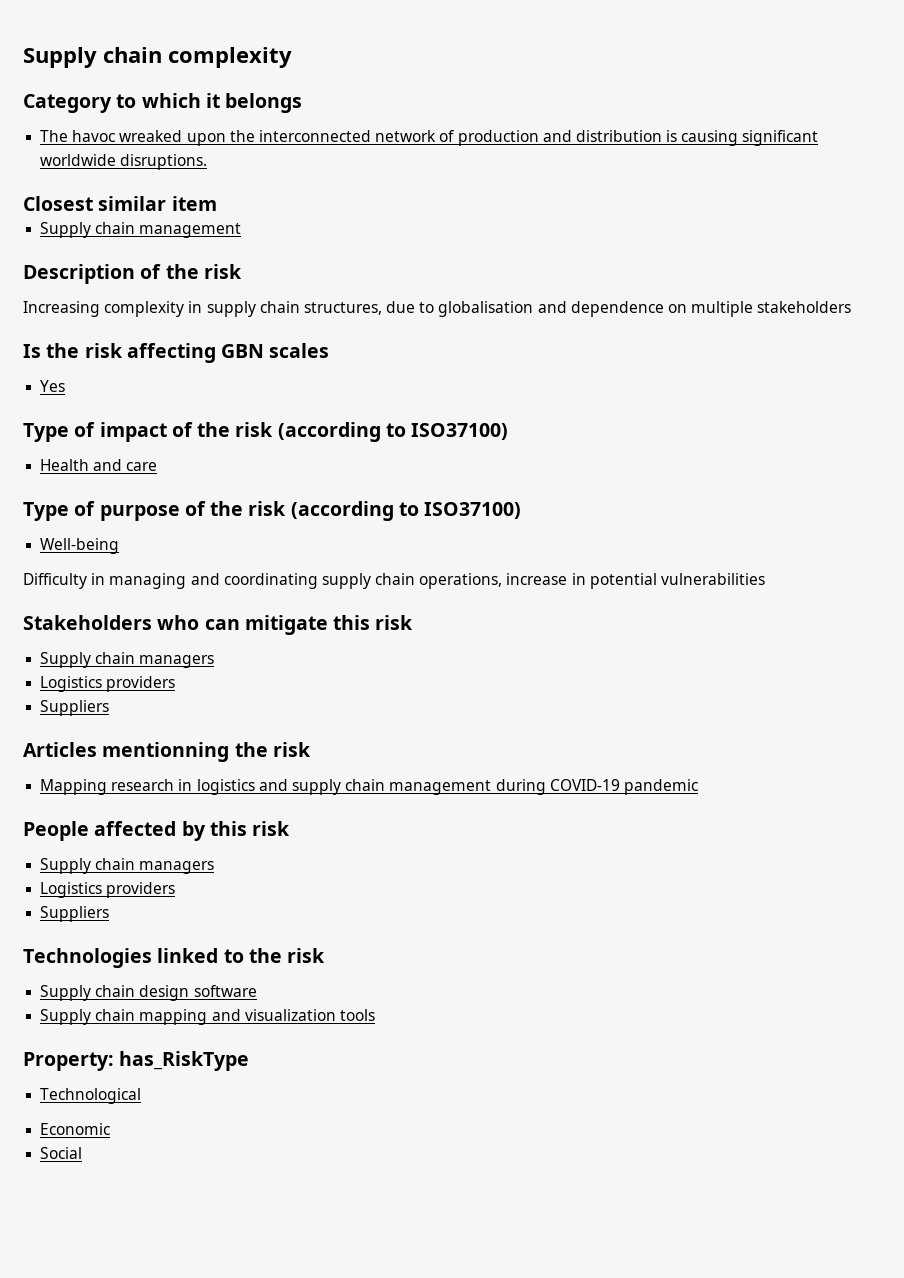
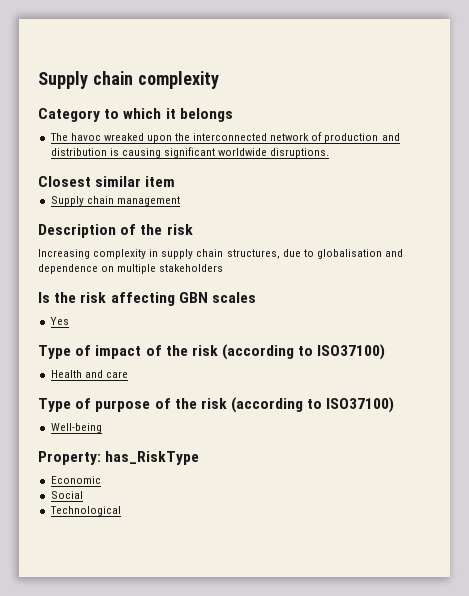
[23,573,766,589] [23,615,414,635] [40,652,215,668] [40,676,176,692] [40,700,110,716] [23,742,311,762] [40,779,698,795] [23,821,291,841] [40,858,215,874] [40,882,176,898] [40,906,110,922] [23,948,326,968] [40,985,257,1001] [40,1009,375,1025] // Difficulty in managing and coordinating supply chain operations, increase in potential vulnerabilities // Stakeholders who can mitigate this risk // Supply chain managers // Logistics providers // Suppliers // Articles mentionning the risk // Mapping research in logistics and supply chain management during COVID-19 pandemic // People affected by this risk // Supply chain managers // Logistics providers // Suppliers // Technologies linked to the risk // Supply chain design software // Supply chain mapping and visualization tools -> (102, 428) none
[40,1088,142,1104] // Technological -> (200, 458) none
(83, 1153) none -> [49,506,121,516] // Technological

